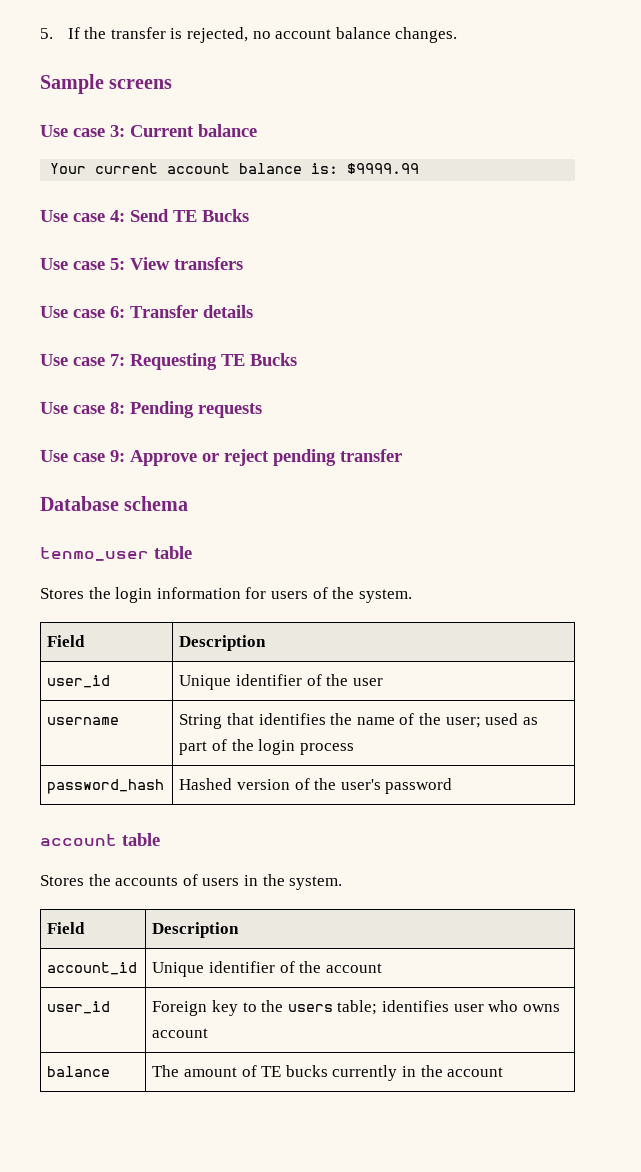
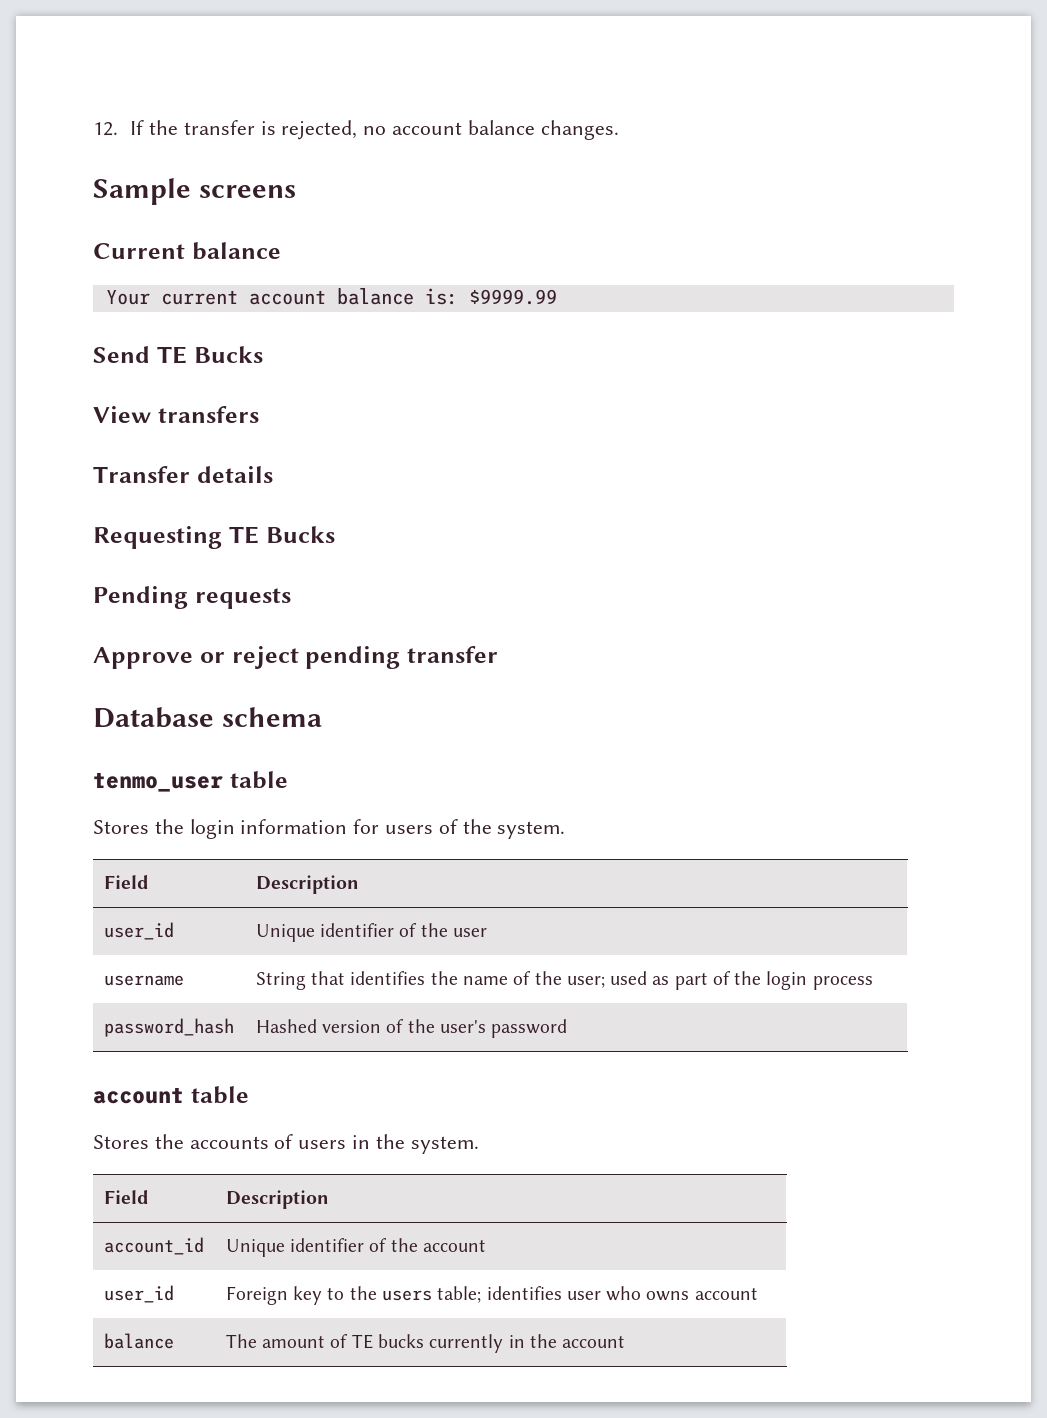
[40,28,53,39] 5. -> [93,122,118,136] 12.
[40,125,125,137] Use case 3: -> (296, 191) none
[40,210,125,222] Use case 4: -> (557, 297) none
[40,258,125,270] Use case 5: -> (263, 354) none
[40,306,125,318] Use case 6: -> (259, 414) none
[40,354,125,366] Use case 7: -> (273, 474) none
[40,402,125,414] Use case 8: -> (335, 534) none
[40,450,125,462] Use case 9: -> (291, 598) none

